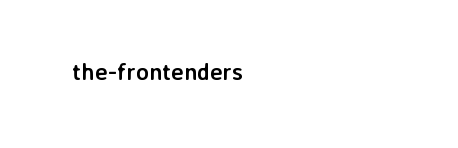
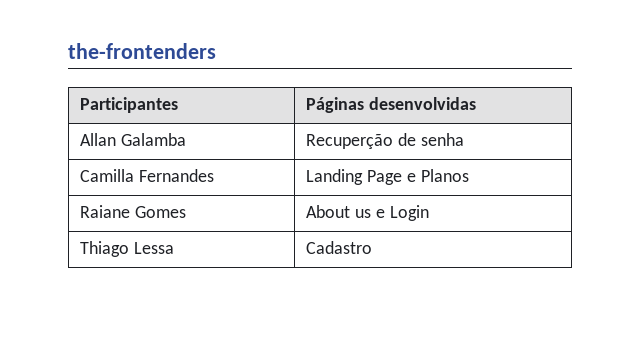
(243, 71) none -> [80,97,179,113] [306,97,477,113] [80,133,187,146] [306,133,464,149] [80,169,215,182] [306,169,469,185] [80,205,187,218] [306,205,429,221] [80,241,175,257] [306,241,373,254] // Participantes | Páginas desenvolvidas // Allan Galamba | Recuperção de senha // Camilla Fernandes | Landing Page e Planos // Raiane Gomes | About us e Login // Thiago Lessa | Cadastro

